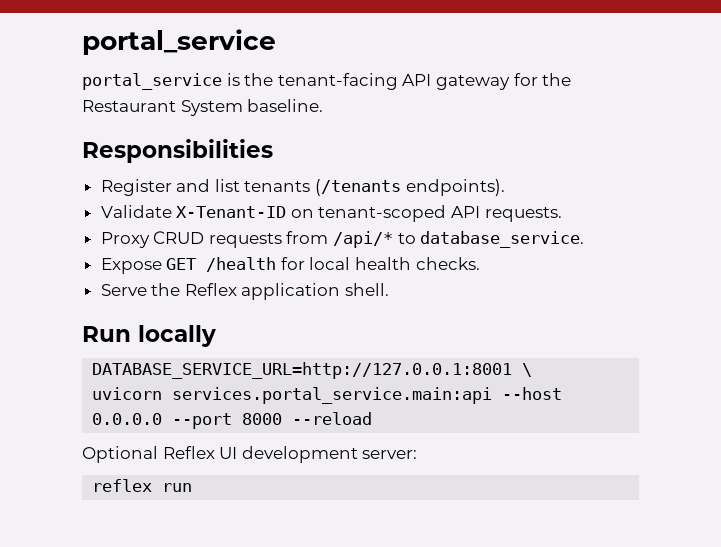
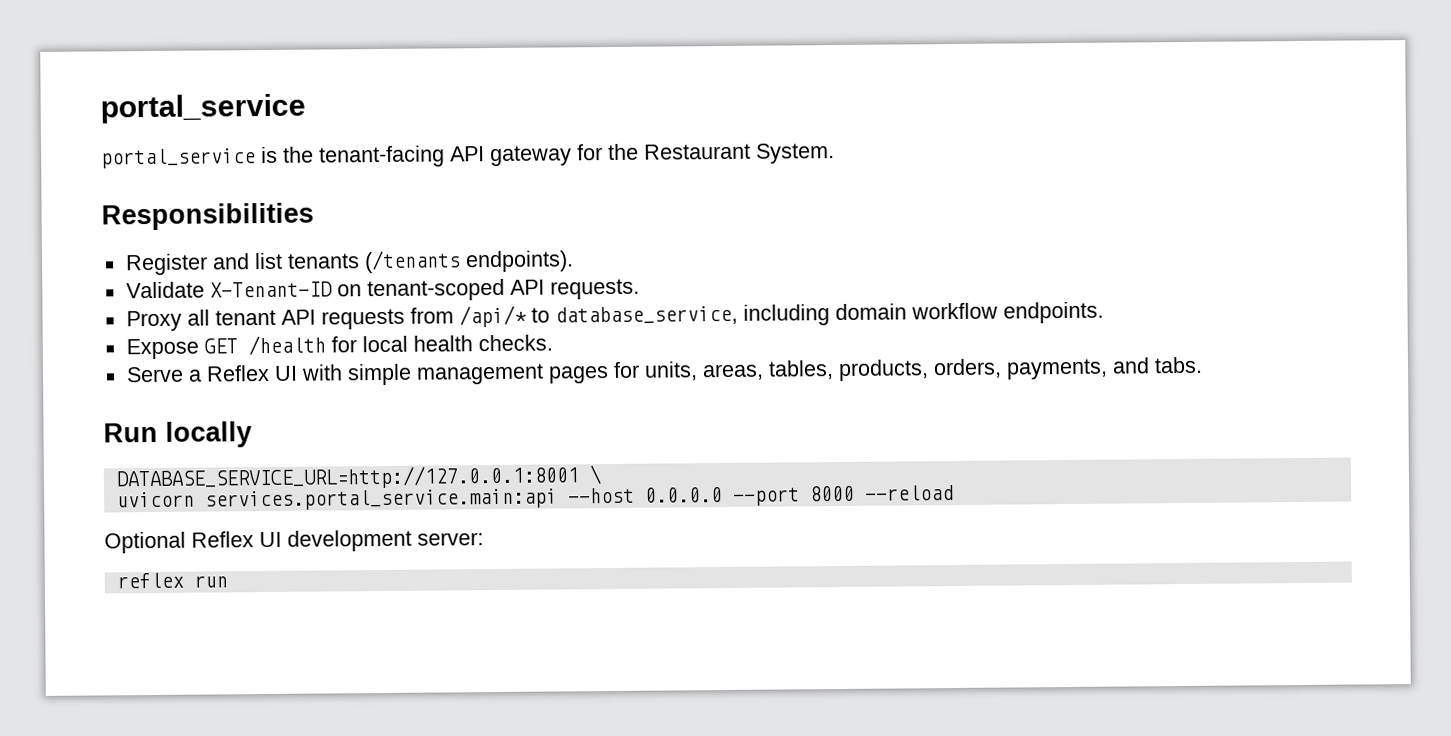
[180,99,324,116] System baseline. -> [756,143,835,164] System.
[153,231,205,244] CRUD -> [186,309,316,326] all tenant API
[420,231,585,248] database_service. -> [554,301,1104,326] database_service, including domain workflow endpoints.
[151,283,390,300] the Reflex application shell. -> [187,356,1203,386] a Reflex UI with simple management pages for units, areas, tables, products, orders, payments, and tabs.

